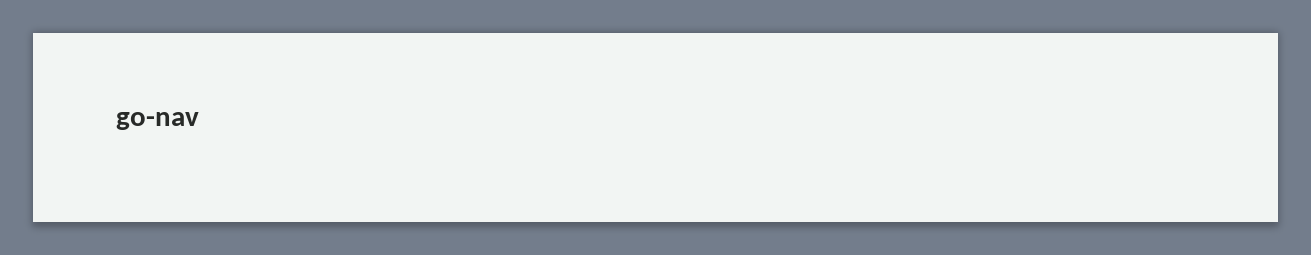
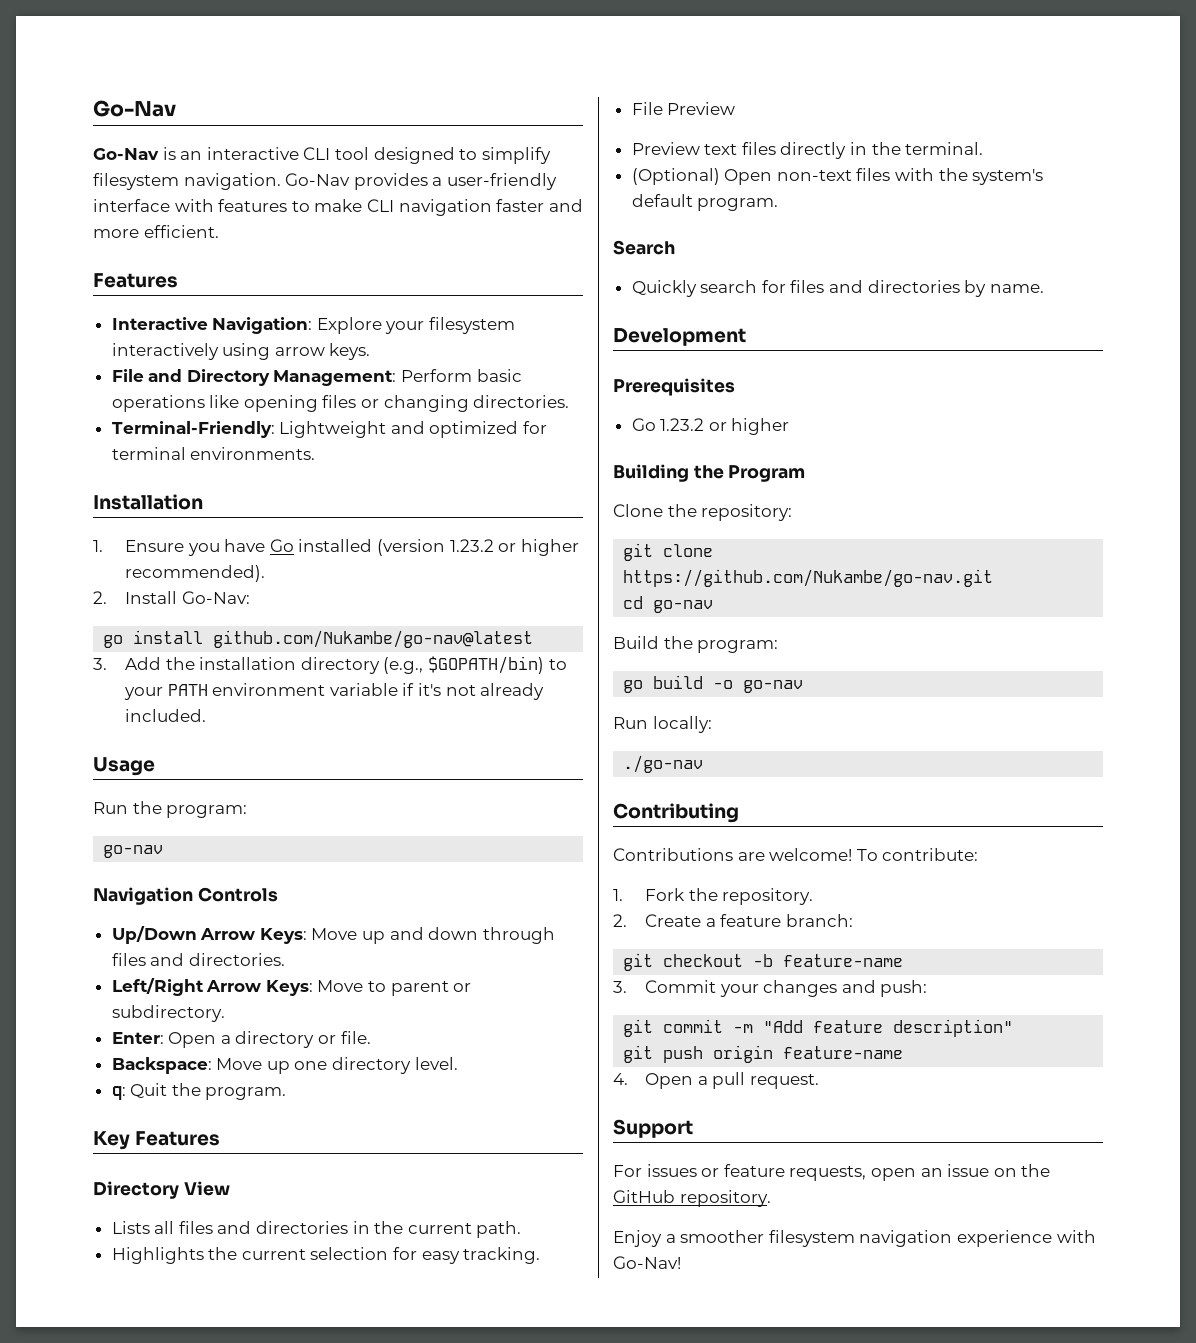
[116,112,199,130] go-nav -> [93,100,176,117] [93,147,551,164] [93,173,557,190] [93,199,583,216] [93,225,219,238] [93,273,178,288] [111,317,516,334] [111,343,371,360] [111,369,522,386] [111,395,570,412] [111,421,548,438] [111,447,316,460] [93,494,203,510] [93,539,579,556] [125,565,266,582] [93,591,250,604] [103,630,534,648] [93,656,567,674] [124,683,545,700] [125,709,207,722] [93,757,155,776] [93,801,248,818] [103,845,164,858] [93,887,278,905] [111,926,555,944] [111,953,285,966] [111,978,472,996] [111,1005,225,1022] [111,1031,371,1048] [111,1057,458,1074] [111,1083,287,1100] [93,1131,221,1150] [93,1181,230,1199] [111,1221,522,1238] [111,1247,541,1264] [631,102,736,115] [631,142,984,159] [631,168,1044,185] [631,194,779,211] [613,240,675,255] [631,280,1044,297] [613,328,746,346] [613,378,735,396] [631,418,790,435] [613,464,806,482] [613,504,793,521] [623,543,714,561] [623,569,994,587] [623,596,714,613] [613,636,779,653] [623,675,804,693] [613,716,712,733] [623,755,704,773] [613,803,739,823] [613,848,979,861] [613,888,814,905] [613,914,853,927] [623,953,904,971] [613,980,928,997] [623,1019,1014,1037] [623,1045,904,1063] [613,1072,819,1089] [613,1119,693,1138] [613,1164,1051,1181] [613,1190,771,1207] [613,1230,1096,1247] [613,1256,681,1269] Go-Nav // Go-Nav is an interactive CLI tool designed to simplify filesystem navigation. Go-Nav provides a user-friendly interface with features to make CLI navigation faster and more efficient. // Features // Interactive Navigation: Explore your filesystem interactively using arrow keys. // File and Directory Management: Perform basic operations like opening files or changing directories. // Terminal-Friendly: Lightweight and optimized for terminal environments. // Installation // 1. Ensure you have Go installed (version 1.23.2 or higher recommended). // 2. Install Go-Nav: // go install github.com/Nukambe/go-nav@latest // 3. Add the installation directory (e.g., $GOPATH/bin) to your PATH environment variable if it's not already included. // Usage // Run the program: // go-nav // Navigation Controls // Up/Down Arrow Keys: Move up and down through files and directories. // Left/Right Arrow Keys: Move to parent or subdirectory. // Enter: Open a directory or file. // Backspace: Move up one directory level. // q: Quit the program. // Key Features // Directory View // Lists all files and directories in the current path. // Highlights the current selection for easy tracking. // File Preview // Preview text files directly in the terminal. // (Optional) Open non-text files with the system's default program. // Search // Quickly search for files and directories by name. // Development // Prerequisites // Go 1.23.2 or higher // Building the Program // Clone the repository: // git clone https://github.com/Nukambe/go-nav.git // cd go-nav // Build the program: // go build -o go-nav // Run locally: // ./go-nav // Contributing // Contributions are welcome! To contribute: // 1. Fork the repository. // 2. Create a feature branch: // git checkout -b feature-name // 3. Commit your changes and push: // git commit -m "Add feature description" // git push origin feature-name // 4. Open a pull request. // Support // For issues or feature requests, open an issue on the GitHub repository. // Enjoy a smoother filesystem navigation experience with Go-Nav!

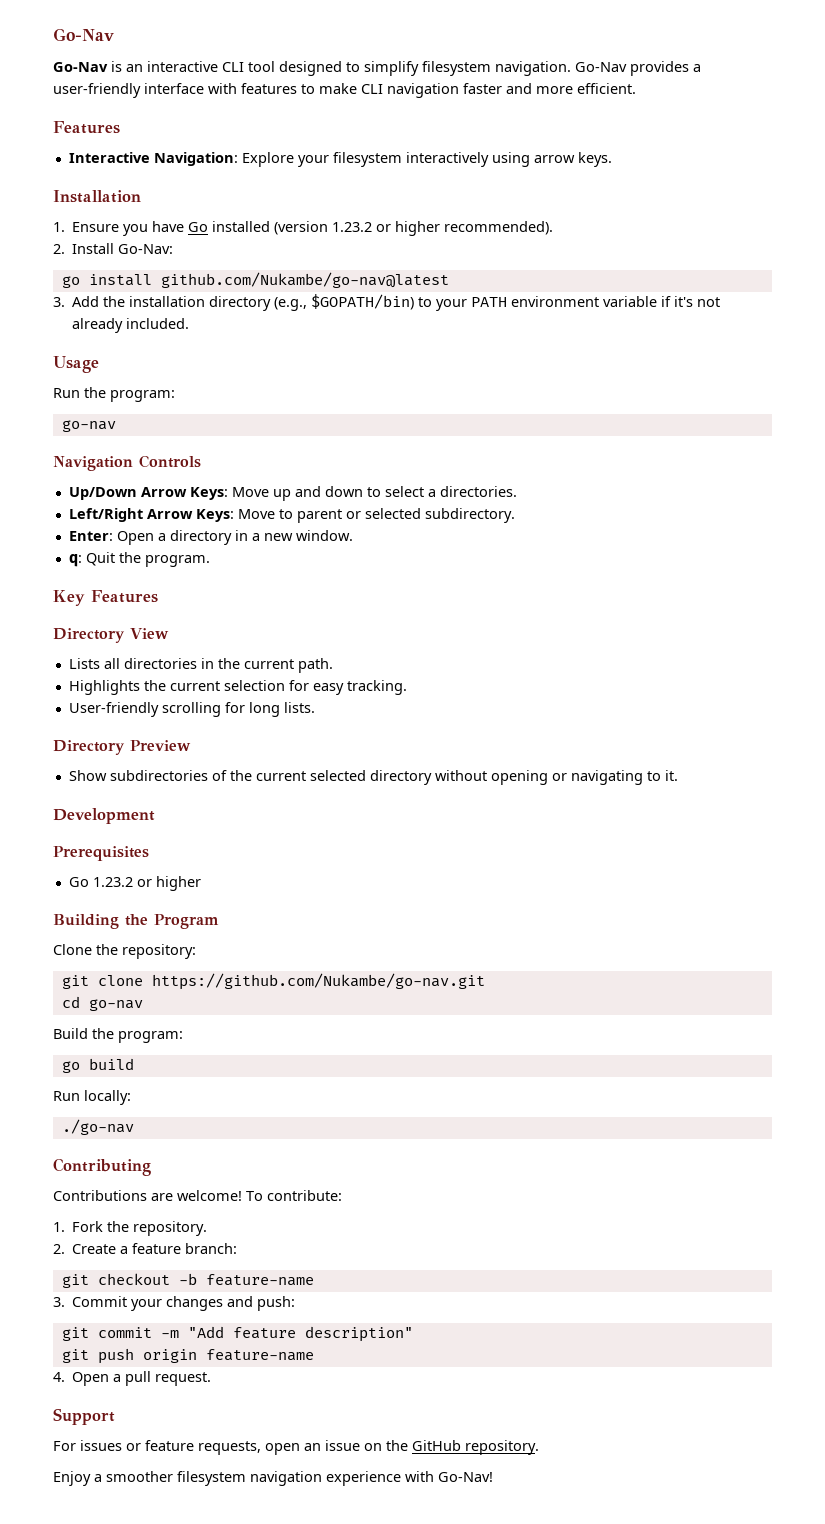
[111,369,522,386] [111,395,570,412] [111,421,548,438] [111,447,316,460] // File and Directory Management: Perform basic operations like opening files or changing directories. // Terminal-Friendly: Lightweight and optimized for terminal environments. -> (612, 159) none
[482,927,555,944] [111,953,185,966] through files and -> [366,486,436,497] to select a
(472, 987) none -> [364,508,421,519] selected
[318,1031,371,1044] [111,1057,458,1074] or file. // Backspace: Move up one directory level. -> [234,530,353,541] in a new window.
[178,1221,252,1234] files and -> (120, 663) none
[631,102,736,115] [631,142,984,159] [631,168,1044,185] [631,194,779,211] [613,240,675,255] [631,280,1044,297] File Preview // Preview text files directly in the terminal. // (Optional) Open non-text files with the system's default program. // Search // Quickly search for files and directories by name. -> [68,702,315,717] [53,740,191,755] [68,770,678,785] User-friendly scrolling for long lists. // Directory Preview // Show subdirectories of the current selected directory without opening or navigating to it.
[713,680,804,693] -o go-nav -> (134, 1064) none

